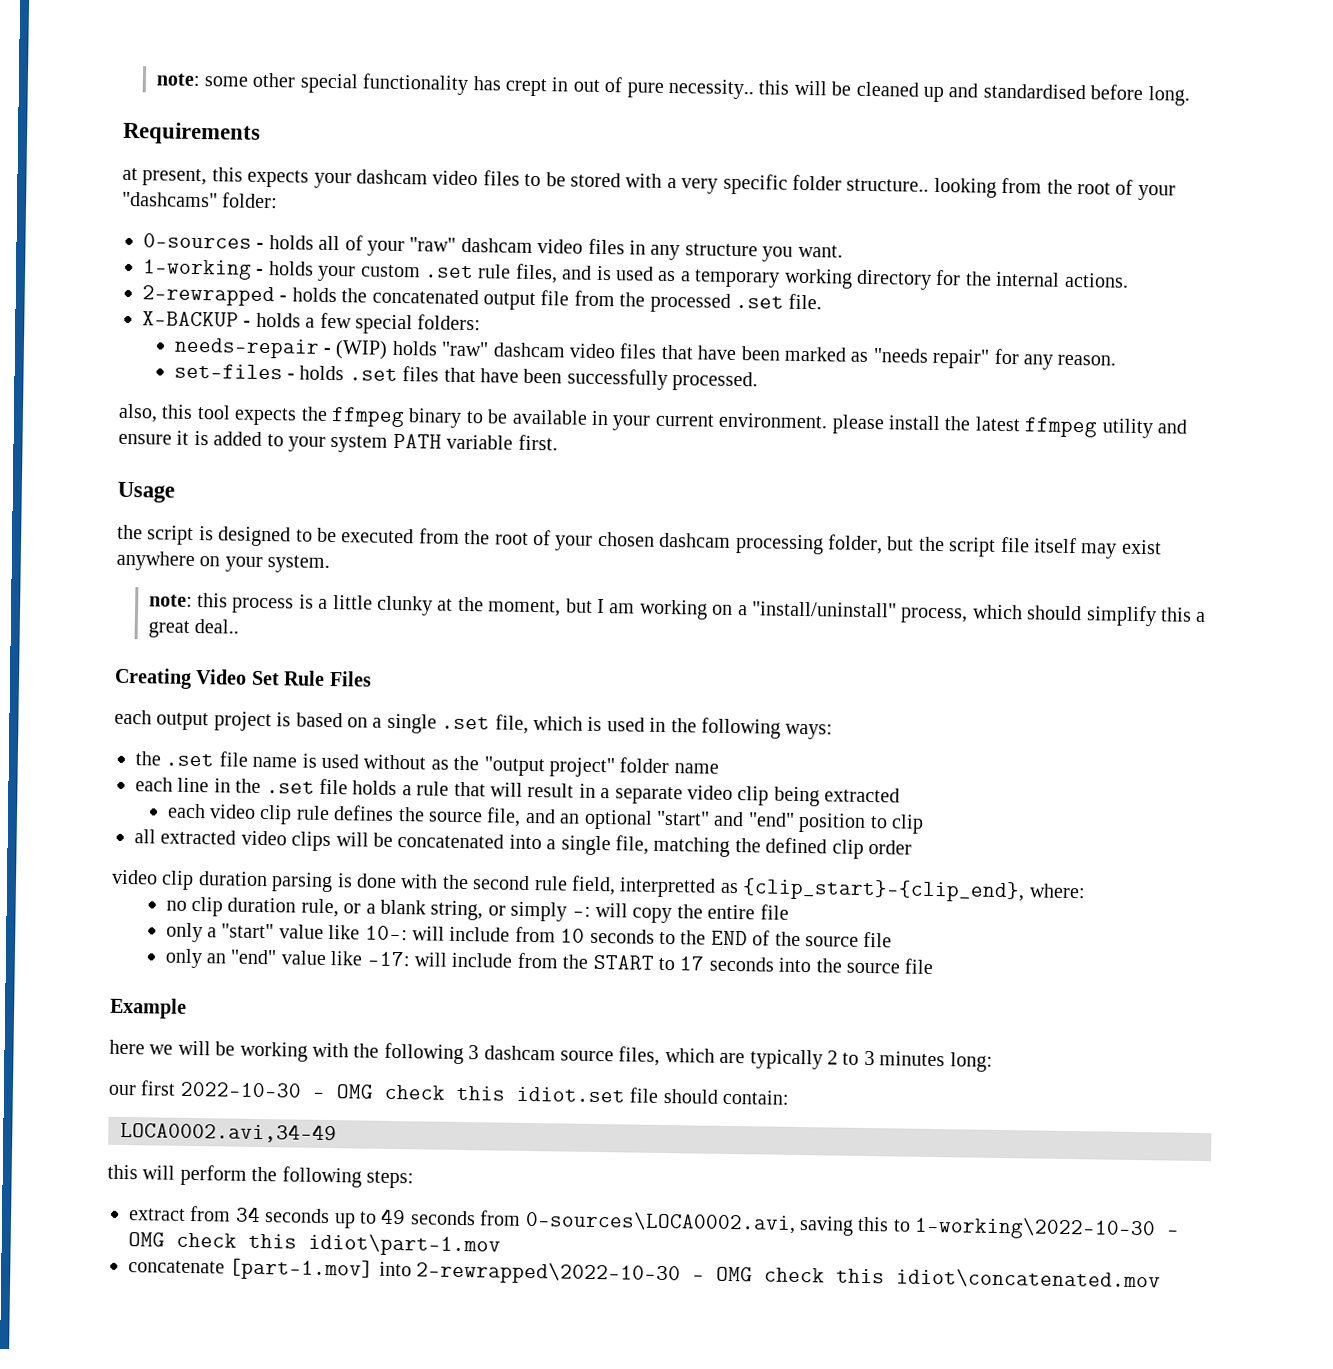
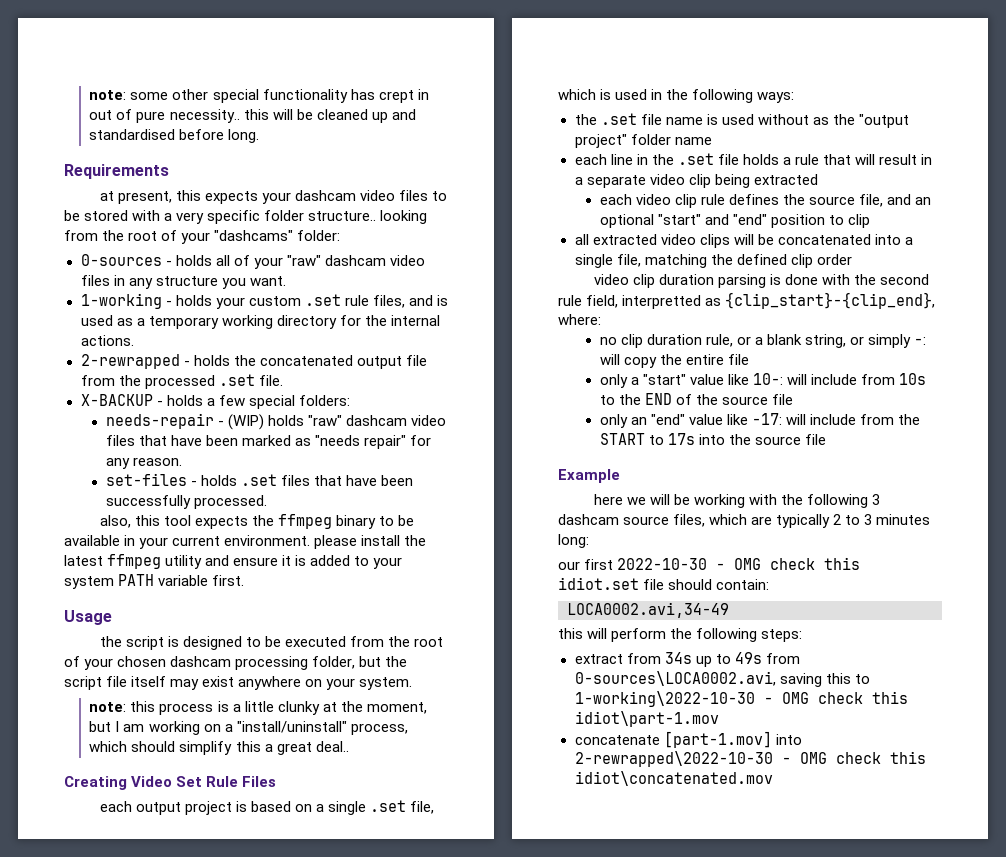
[560,928,655,944] 10 seconds -> [899,373,927,385] 10s
[679,956,774,972] 17 seconds -> [667,433,695,445] 17s
[234,1206,476,1229] 34 seconds up to 49 seconds -> [664,652,762,667] 34s up to 49s

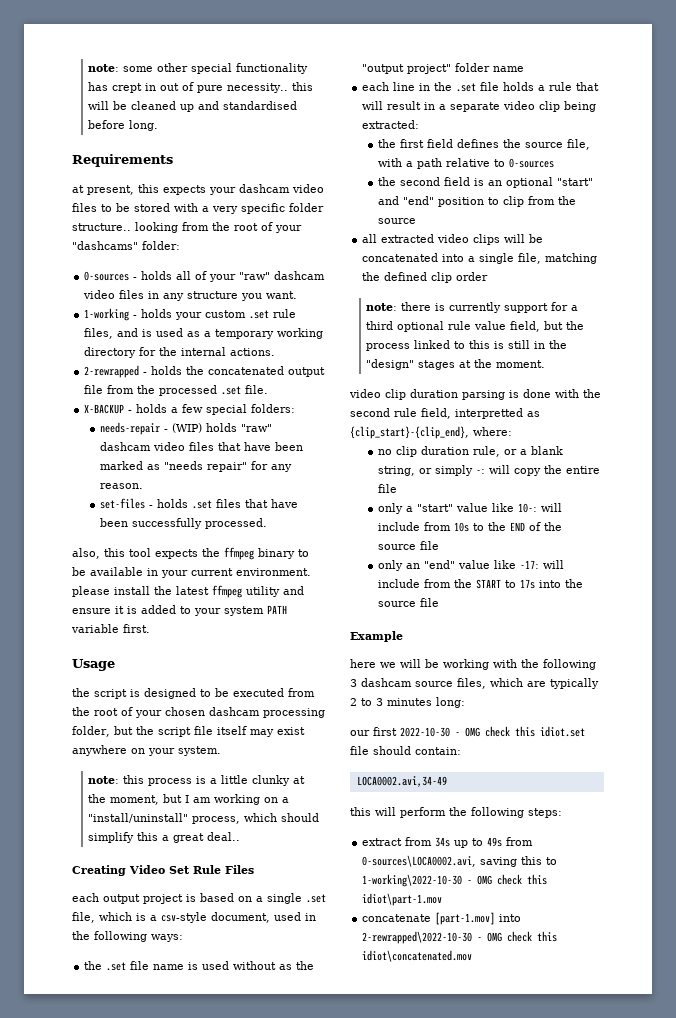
(612, 94) none -> [150,912,270,923] a csv-style document,
[753,174,818,185] [599,194,912,208] extracted // each video clip rule defines the source file, and -> [362,120,420,129] [378,139,591,150] [378,158,555,169] [378,177,485,186] extracted: // the first field defines the source file, with a path relative to 0-sources // the second field is
(871, 221) none -> [528,196,577,205] [378,218,417,224] from the source
(852, 259) none -> [366,302,579,313] [366,321,585,332] [366,340,568,351] [366,359,546,370] // note: there is currently support for a third optional rule value field, but the process linked to this is still in the "design" stages at the moment.

